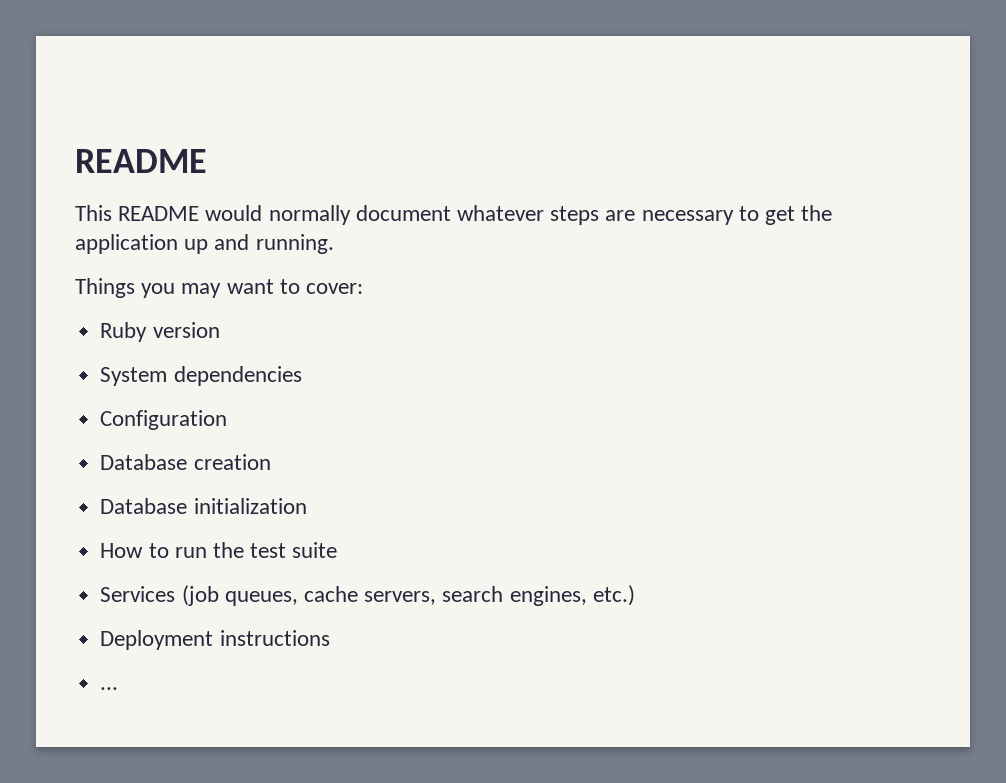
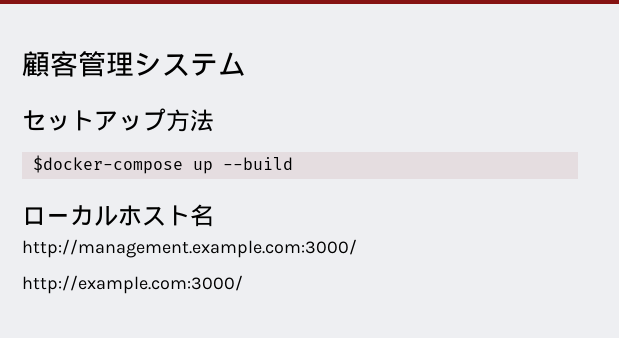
[75,149,207,173] [75,205,833,225] [75,234,334,254] [75,278,364,298] [100,322,220,342] [100,366,302,386] [100,410,228,430] [100,454,271,470] [100,498,307,514] [100,542,338,558] [100,585,635,606] [100,630,330,650] [100,687,119,690] README // This README would normally document whatever steps are necessary to get the application up and running. // Things you may want to cover: // Ruby version // System dependencies // Configuration // Database creation // Database initialization // How to run the test suite // Services (job queues, cache servers, search engines, etc.) // Deployment instructions // ... -> [22,51,246,77] [22,108,214,132] [32,155,293,174] [22,204,214,227] [22,239,357,258] [22,275,243,294] 顧客管理システム // セットアップ方法 // $docker-compose up --build // ローカルホスト名 // http://management.example.com:3000/ // http://example.com:3000/

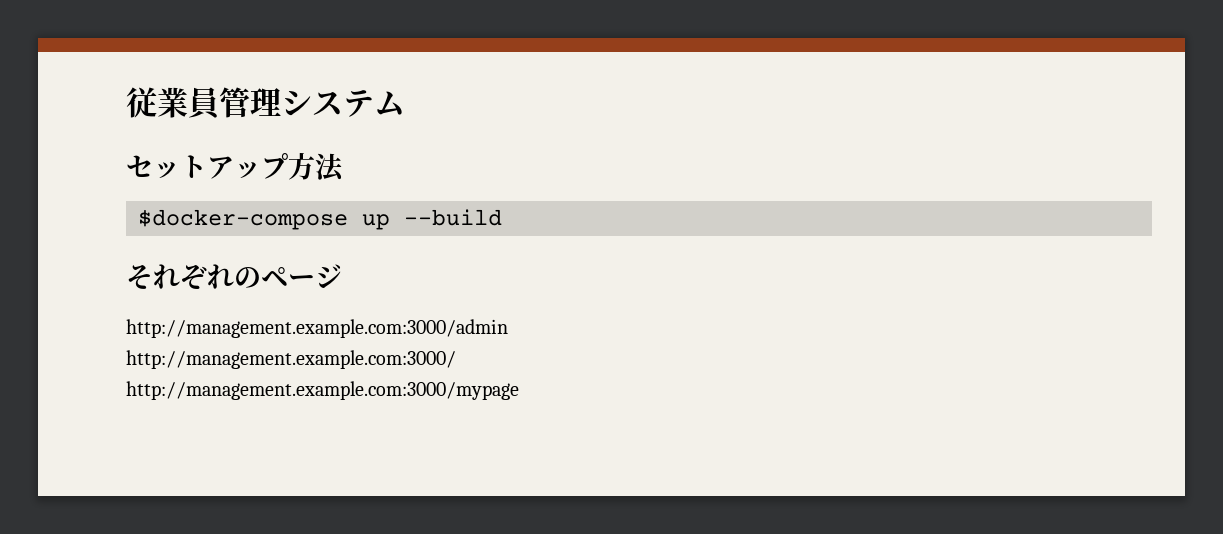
[22,51,78,77] 顧客 -> [126,87,219,118] 従業員
[22,204,214,227] ローカルホスト名 -> [126,264,342,289] [126,319,508,338] それぞれのページ // http://management.example.com:3000/admin
[22,275,243,294] http://example.com:3000/ -> [126,381,519,400] http://management.example.com:3000/mypage

